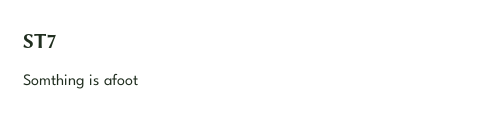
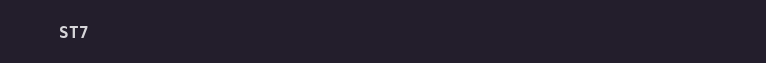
[23,73,138,89] // Somthing is afoot -> (89, 32) none

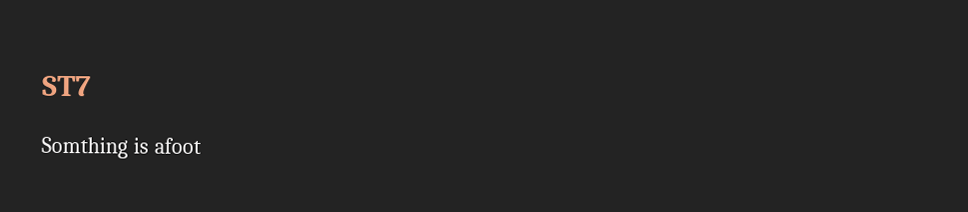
(89, 32) none -> [41,136,202,159] // Somthing is afoot

